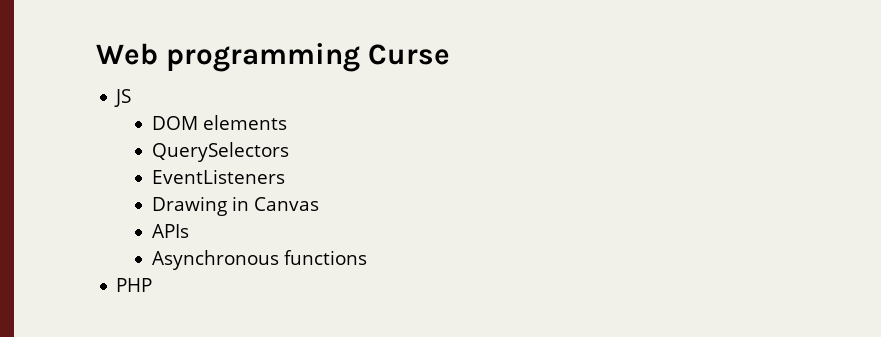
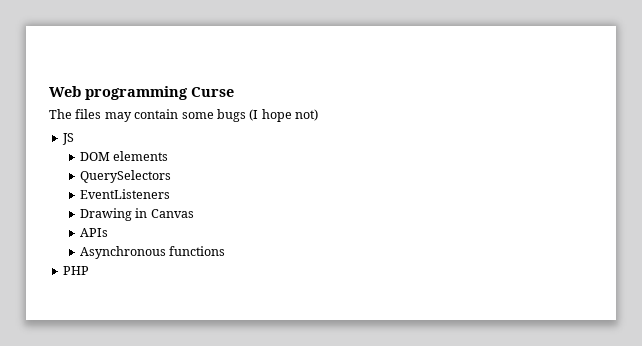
(450, 54) none -> [49,109,318,122] // The files may contain some bugs (I hope not)

